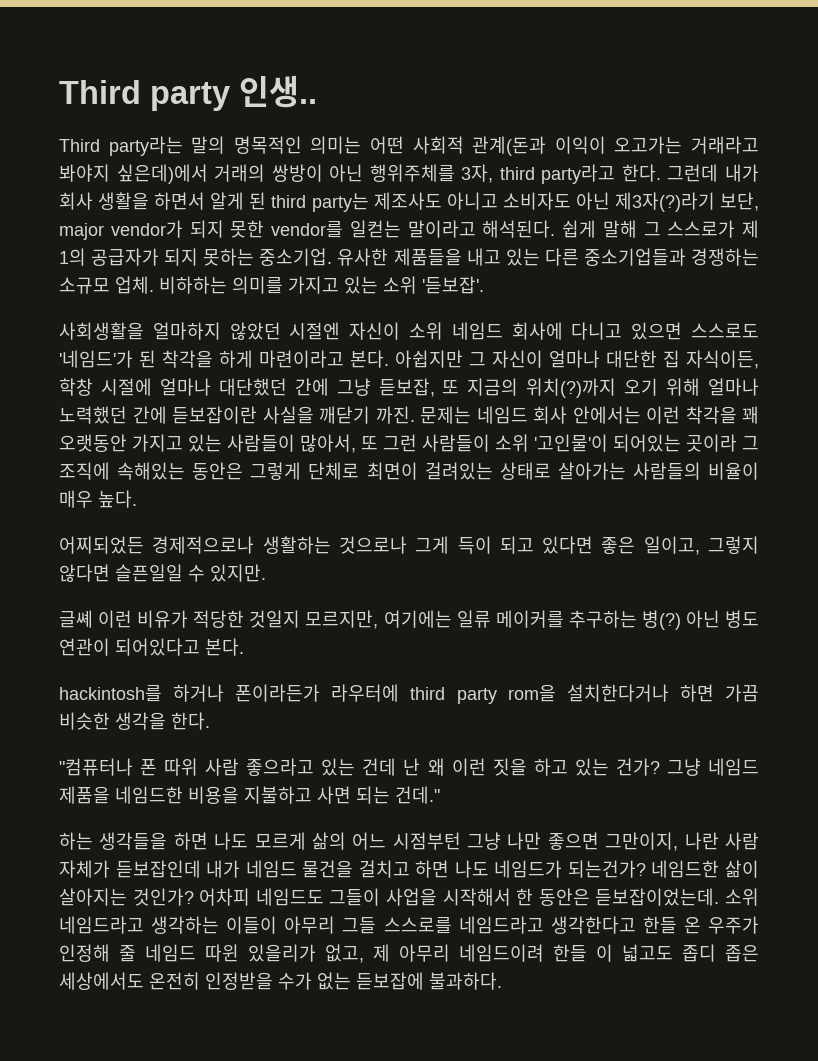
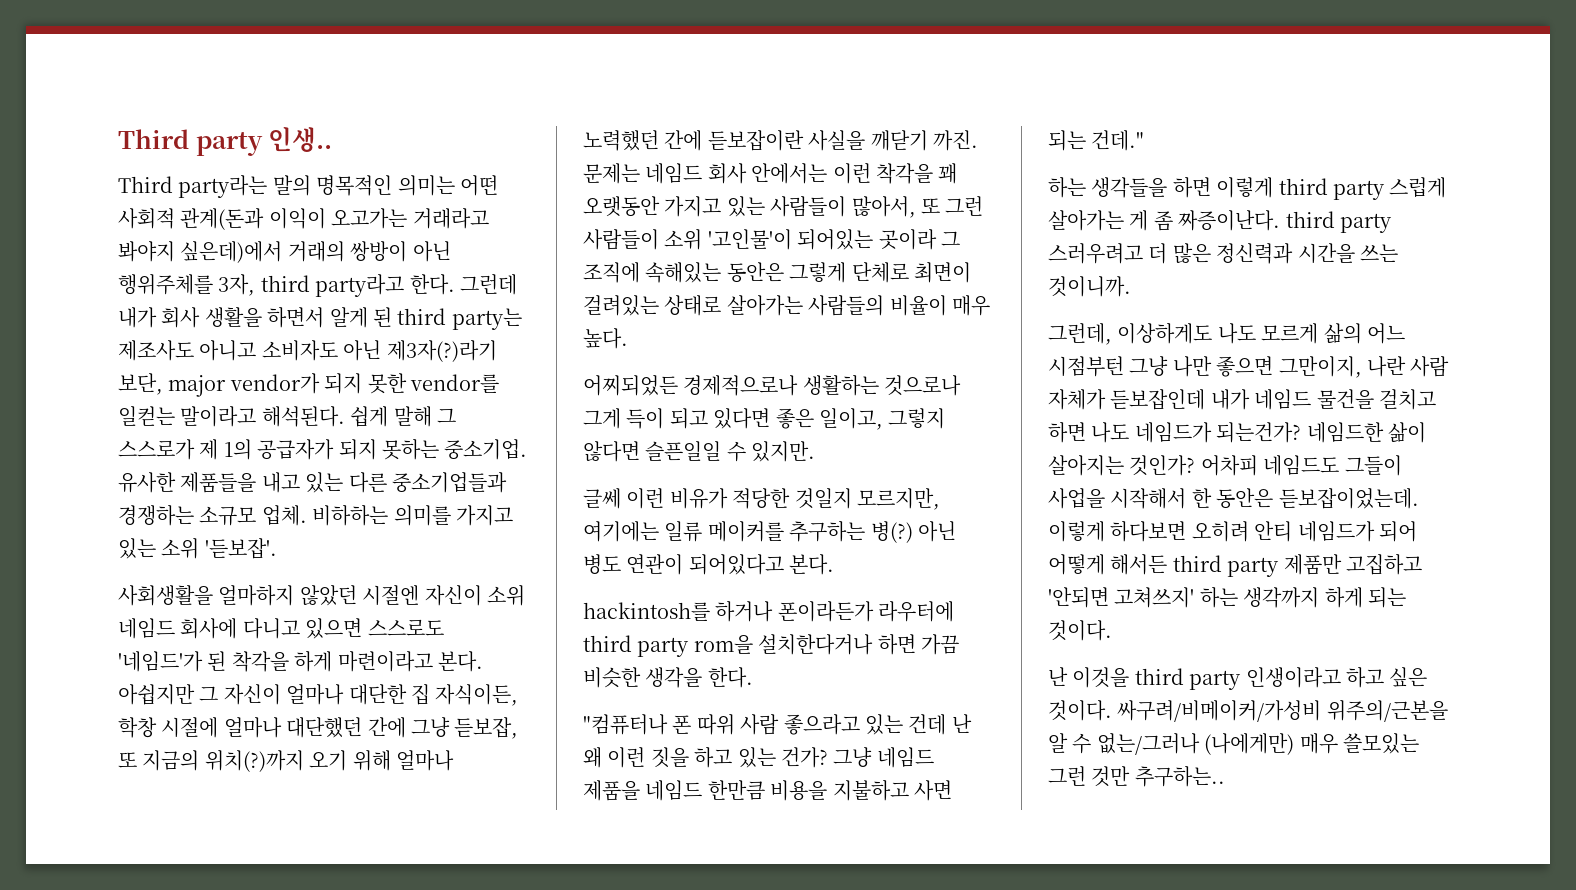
[59,610,93,628] 글쎼 -> [583,488,621,509] 글쎄
[115,786,183,804] 네임드한 -> [645,780,765,801] 네임드 한만큼
(208, 841) none -> [1216,177,1447,200] [1048,210,1392,233] [1048,243,1398,264] [1048,276,1131,297] [1048,323,1213,345] 이렇게 third party 스럽게 살아가는 게 좀 짜증이난다. third party 스러우려고 더 많은 정신력과 시간을 쓰는 것이니까. // 그런데, 이상하게도
[725,888,760,906] [59,916,760,934] [59,944,759,963] [59,972,502,990] 소위 네임드라고 생각하는 이들이 아무리 그들 스스로를 네임드라고 생각한다고 한들 온 우주가 인정해 줄 네임드 따윈 있을리가 없고, 제 아무리 네임드이려 한들 이 넓고도 좁디 좁은 세상에서도 온전히 인정받을 수가 없는 듣보잡에 불과하다. -> [1048,521,1417,542] [1048,554,1422,577] [1048,587,1406,608] [1048,620,1112,641] [1048,667,1428,690] [1048,700,1448,722] [1048,733,1419,755] [1048,766,1225,787] 이렇게 하다보면 오히려 안티 네임드가 되어 어떻게 해서든 third party 제품만 고집하고 '안되면 고쳐쓰지' 하는 생각까지 하게 되는 것이다. // 난 이것을 third party 인생이라고 하고 싶은 것이다. 싸구려/비메이커/가성비 위주의/근본을 알 수 없는/그러나 (나에게만) 매우 쓸모있는 그런 것만 추구하는..

